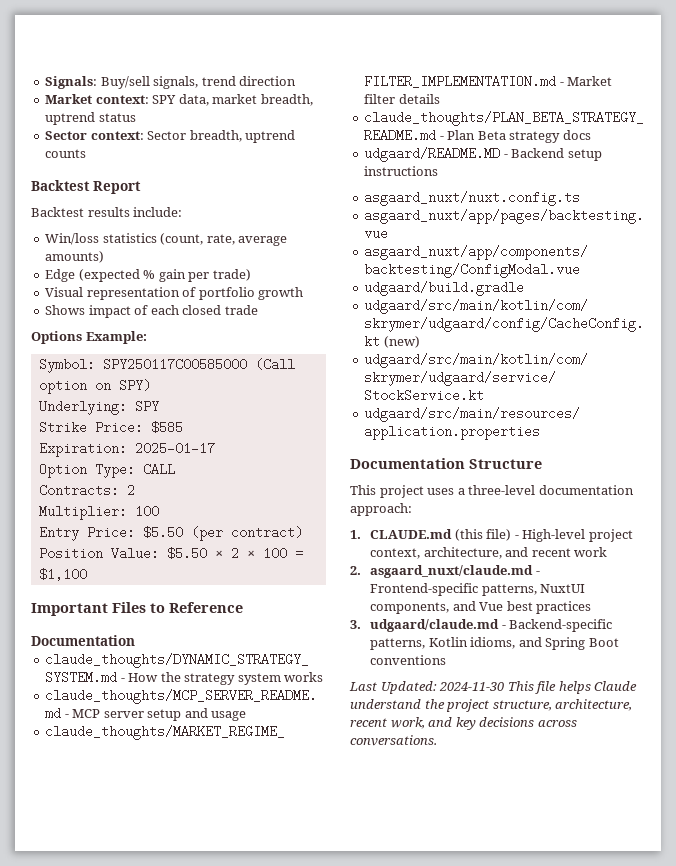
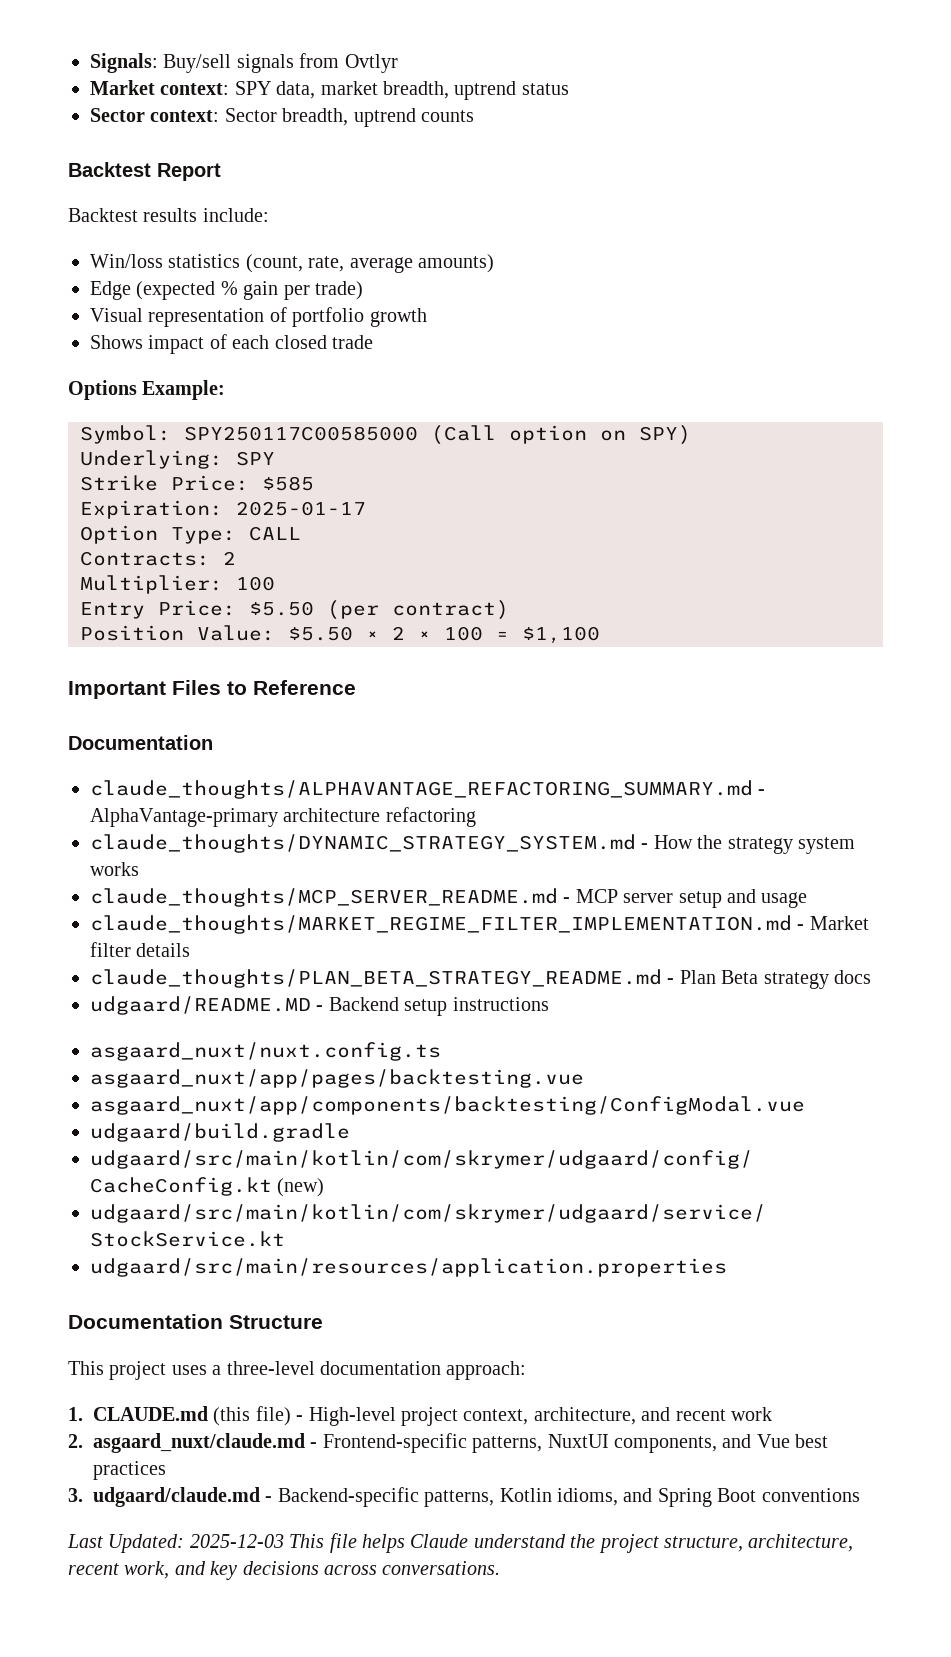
[153,76,297,89] signals, trend direction -> [236,53,398,73] signals from Ovtlyr
(135, 640) none -> [90,780,766,799] [90,807,476,827] // claude_thoughts/ALPHAVANTAGE_REFACTORING_SUMMARY.md - AlphaVantage-primary architecture refactoring
[439,682,505,691] 2024-11-30 -> [189,1534,284,1548] 2025-12-03

